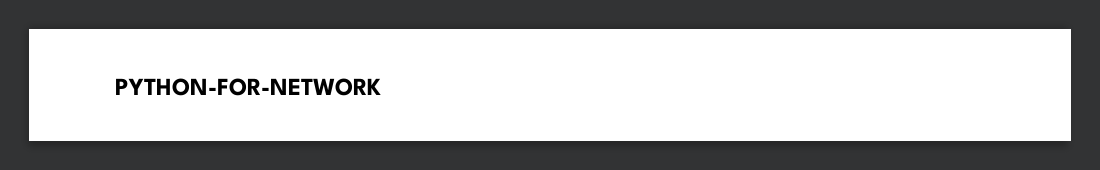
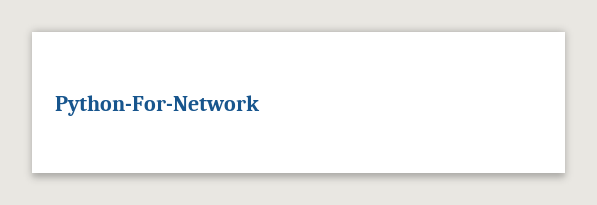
[115,78,381,96] PYTHON-FOR-NETWORK -> [55,95,260,116] Python-For-Network

